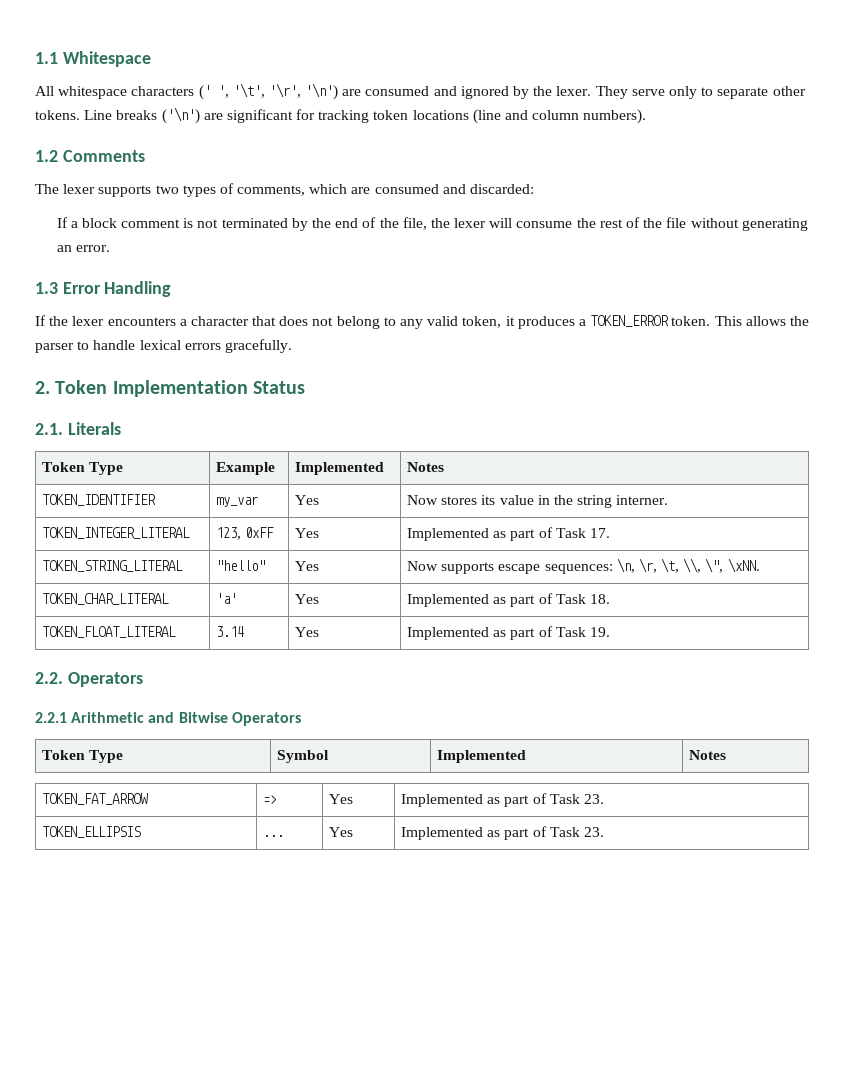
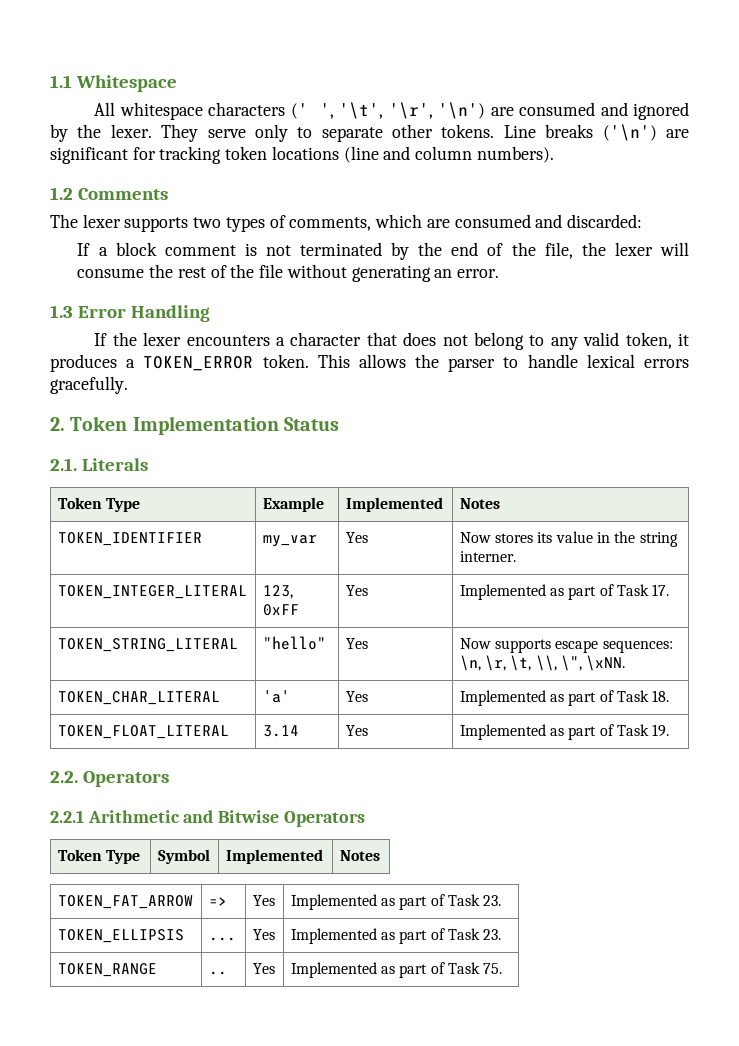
(604, 832) none -> [57,963,157,977] [208,971,227,975] [252,963,275,974] [290,962,503,978] // TOKEN_RANGE | .. | Yes | Implemented as part of Task 75.

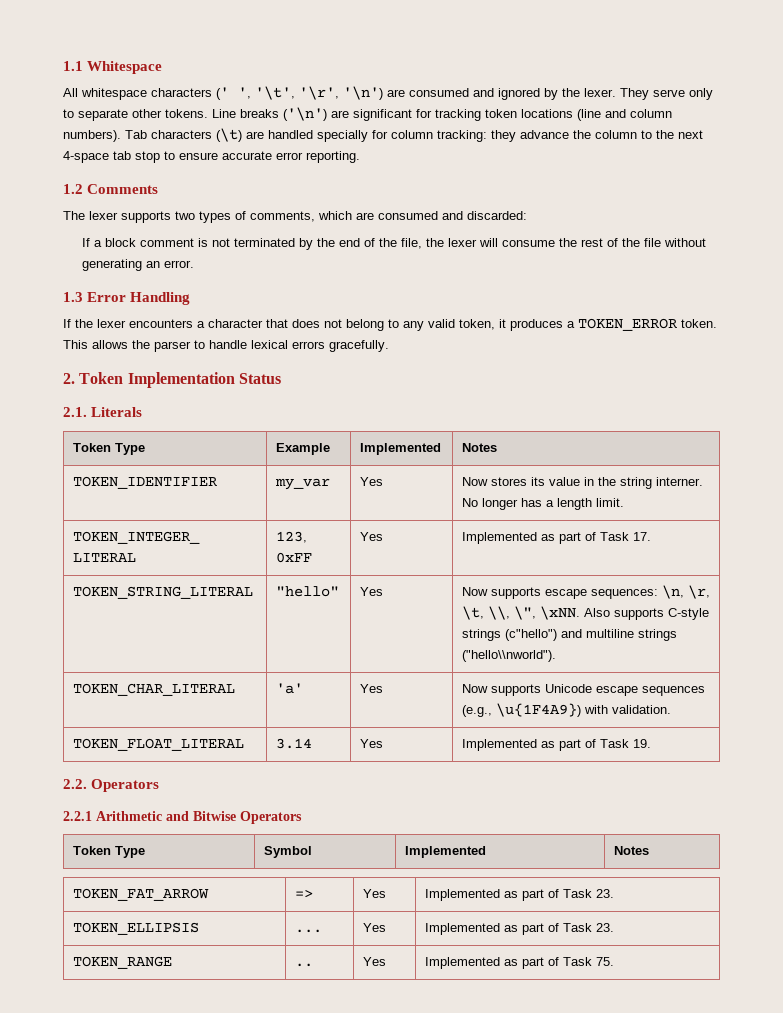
(554, 154) none -> [125,128,703,142] [63,151,360,163] Tab characters (\t) are handled specially for column tracking: they advance the column to the next 4-space tab stop to ensure accurate error reporting.
(516, 556) none -> [461,498,624,510] No longer has a length limit.
[57,691,220,705] [262,690,290,703] [345,691,368,702] [459,690,670,706] // TOKEN_CHAR_LITERAL | 'a' | Yes | Implemented as part of Task 18. -> [583,608,709,620] [461,629,677,641] [461,650,556,662] [72,683,235,696] [275,683,303,694] [359,684,383,693] [461,684,705,696] [461,703,671,717] Also supports C-style strings (c"hello") and multiline strings ("hello\\nworld"). // TOKEN_CHAR_LITERAL | 'a' | Yes | Now supports Unicode escape sequences (e.g., \u{1F4A9}) with validation.

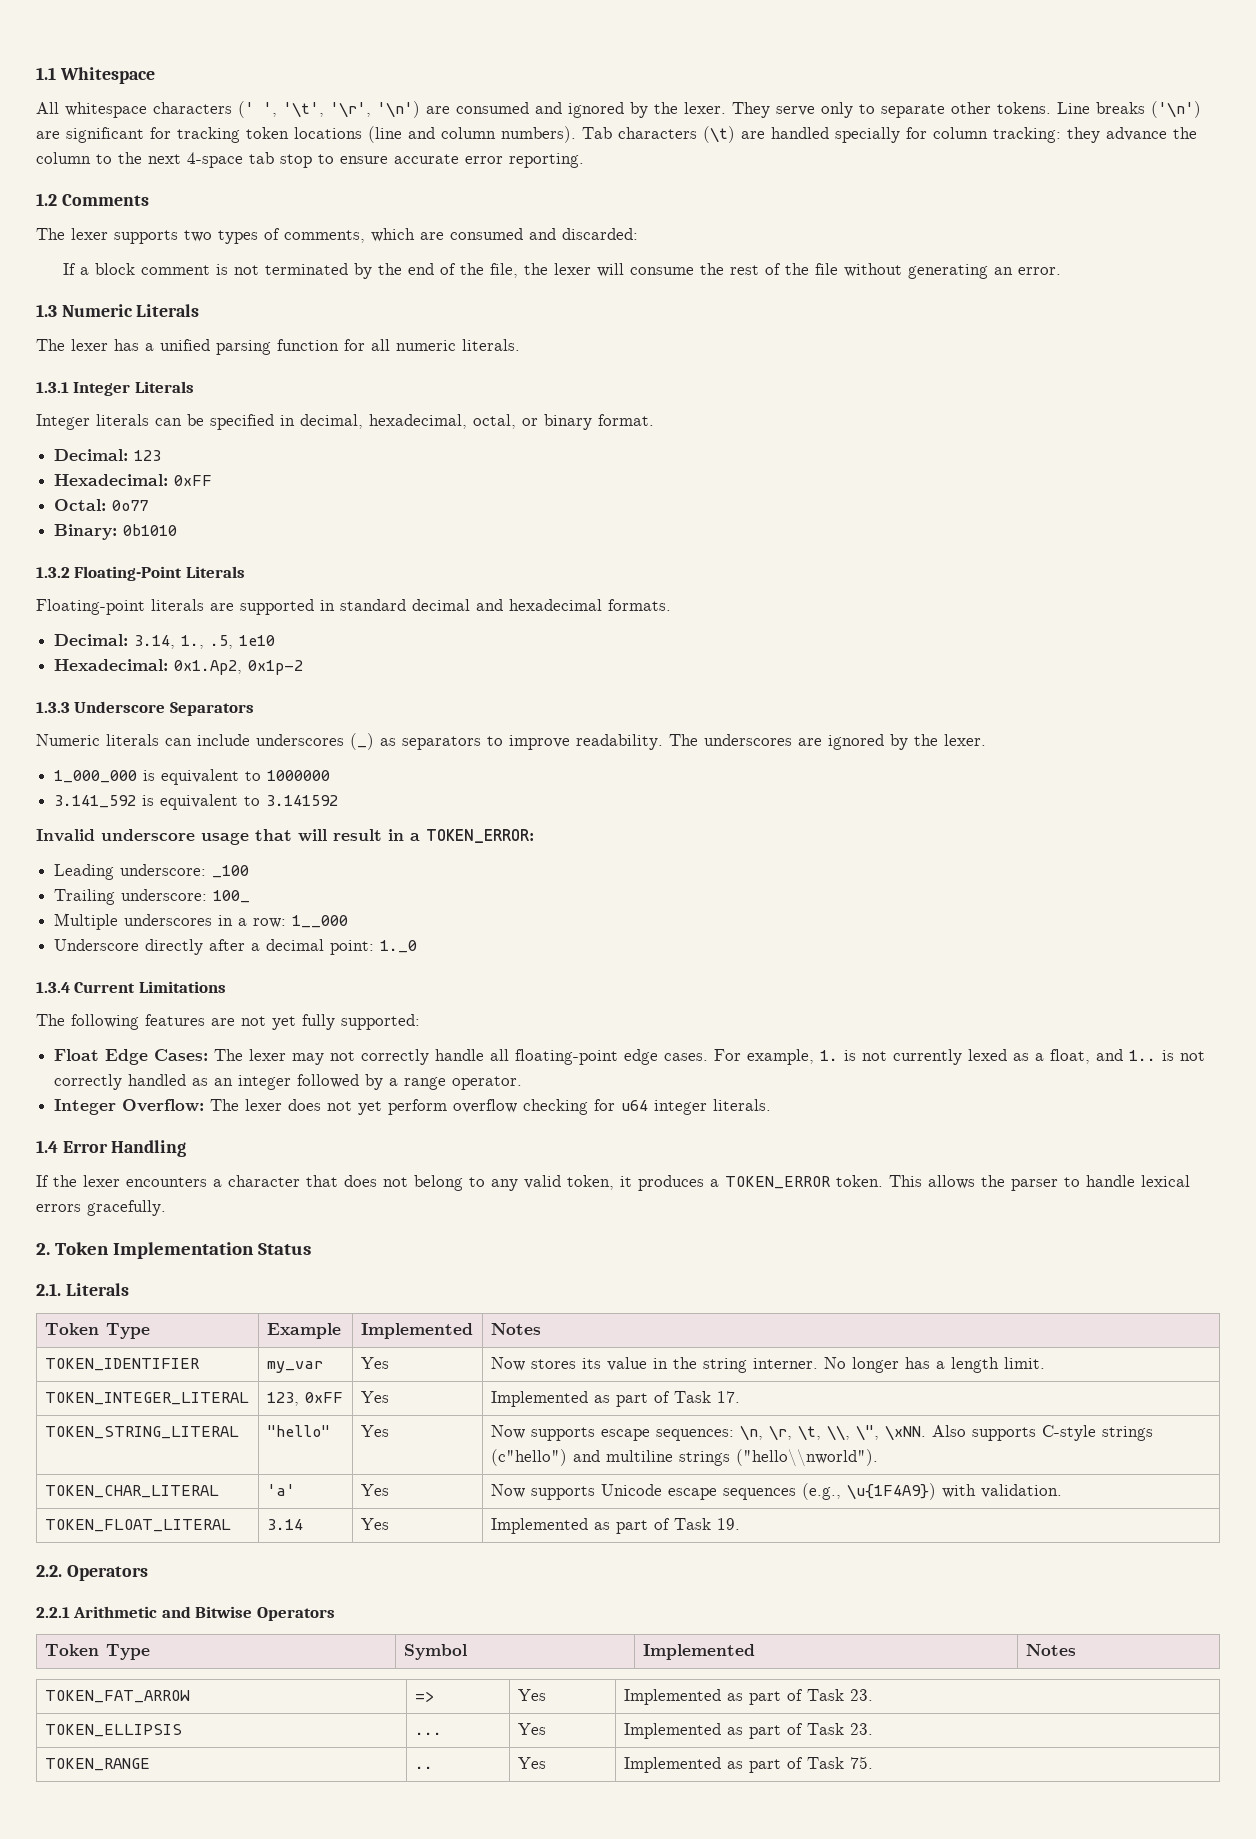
(83, 297) none -> [61,304,200,317] [36,339,520,355] [36,381,194,396] [36,414,654,430] [54,449,162,461] [54,474,213,486] [54,499,149,511] [54,524,178,540] [36,566,245,581] [36,599,671,615] [54,634,276,649] [54,659,304,675] [36,701,254,716] [36,733,986,750] [54,769,331,785] [54,794,339,810] [36,829,534,845] [54,864,250,880] [54,889,251,905] [54,913,349,930] [54,939,418,955] [36,981,226,993] [36,1014,420,1030] [54,1049,1206,1065] [54,1074,523,1090] [54,1099,772,1115] [36,1140,58,1153] Numeric Literals // The lexer has a unified parsing function for all numeric literals. // 1.3.1 Integer Literals // Integer literals can be specified in decimal, hexadecimal, octal, or binary format. // Decimal: 123 // Hexadecimal: 0xFF // Octal: 0o77 // Binary: 0b1010 // 1.3.2 Floating-Point Literals // Floating-point literals are supported in standard decimal and hexadecimal formats. // Decimal: 3.14, 1., .5, 1e10 // Hexadecimal: 0x1.Ap2, 0x1p-2 // 1.3.3 Underscore Separators // Numeric literals can include underscores (_) as separators to improve readability. The underscores are ignored by the lexer. // 1_000_000 is equivalent to 1000000 // 3.141_592 is equivalent to 3.141592 // Invalid underscore usage that will result in a TOKEN_ERROR: // Leading underscore: _100 // Trailing underscore: 100_ // Multiple underscores in a row: 1__000 // Underscore directly after a decimal point: 1._0 // 1.3.4 Current Limitations // The following features are not yet fully supported: // Float Edge Cases: The lexer may not correctly handle all floating-point edge cases. For example, 1. is not currently lexed as a float, and 1.. is not correctly handled as an integer followed by a range operator. // Integer Overflow: The lexer does not yet perform overflow checking for u64 integer literals. // 1.4

